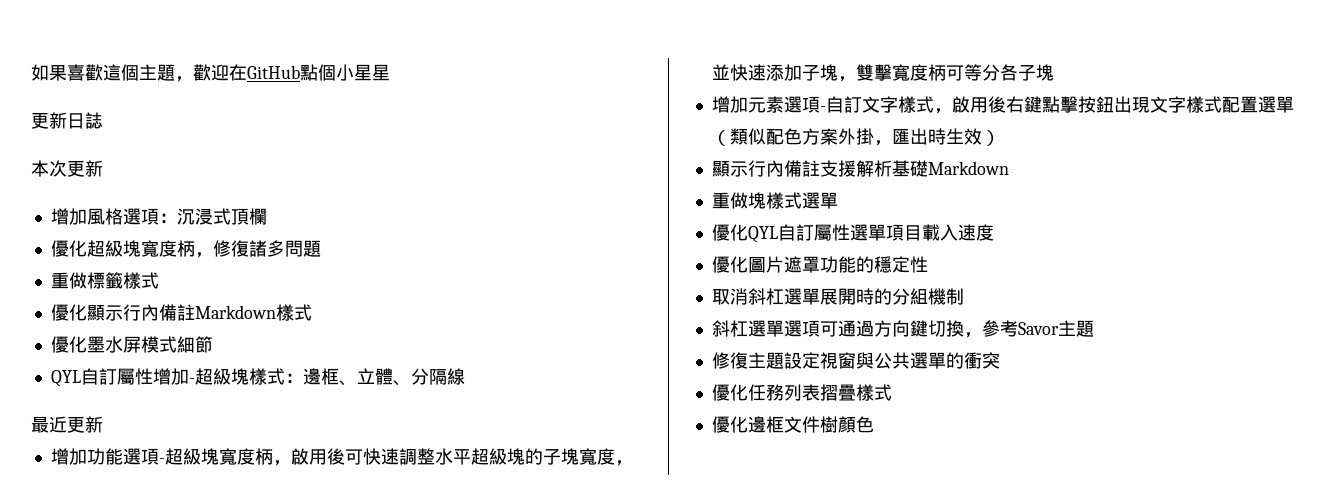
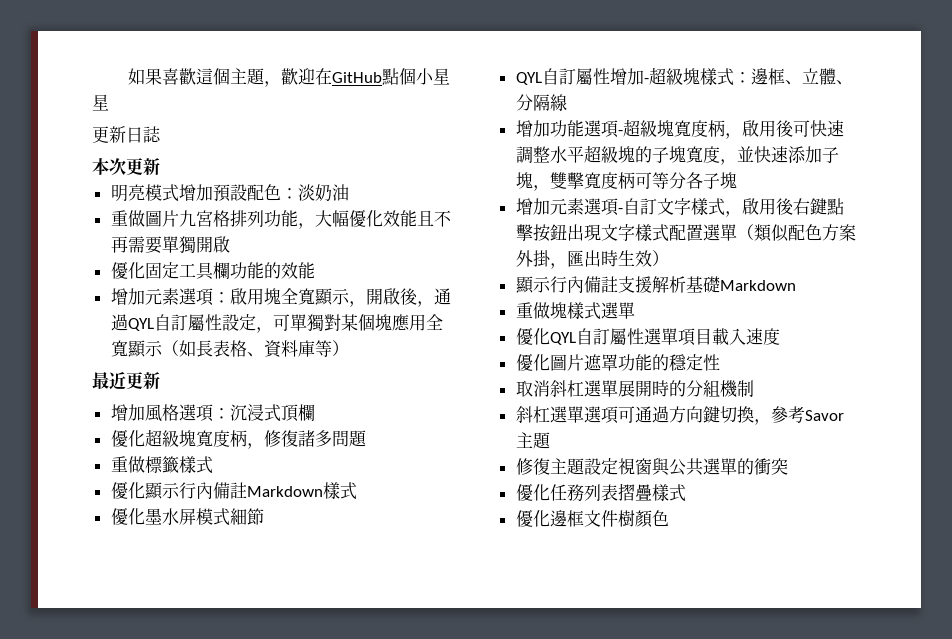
(103, 168) none -> [110,184,349,202] [110,210,451,229] [110,236,230,254] [110,262,315,280] [110,288,451,307] [110,314,443,333] [110,340,349,358] [92,372,160,390] // 明亮模式增加預設配色：淡奶油 // 重做圖片九宮格排列功能，大幅優化效能且不再需要單獨開啟 // 優化固定工具欄功能的效能 // 增加元素選項：啟用塊全寬顯示，開啟後，通過QYL自訂屬性設定，可單獨對某個塊應用全寬顯示（如長表格、資料庫等） // 最近更新
[31,416,103,433] // 最近更新 -> (567, 102) none

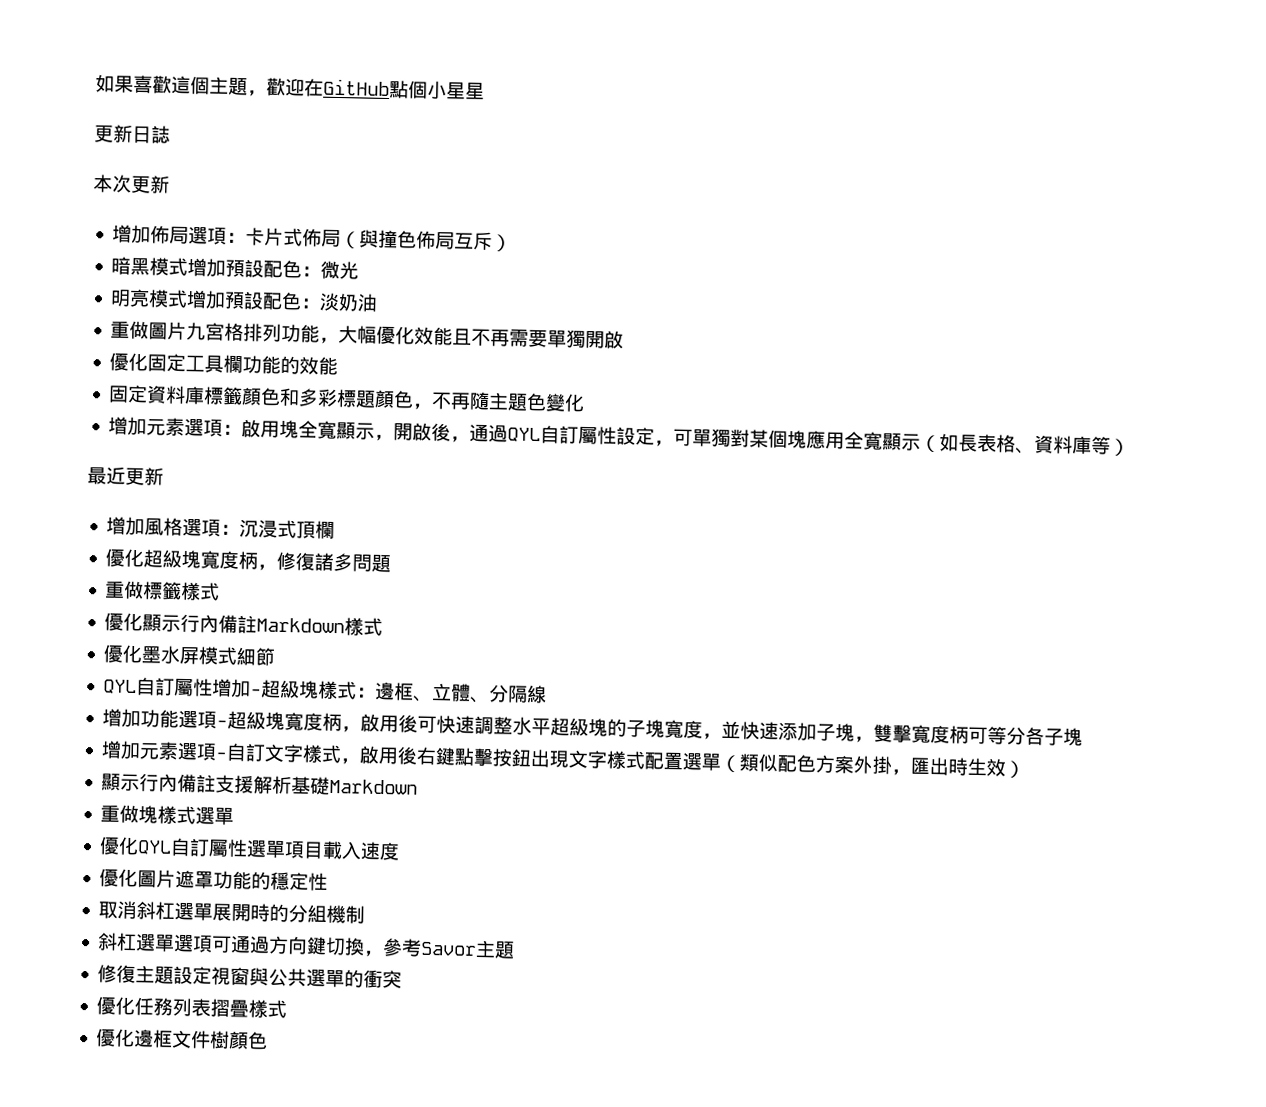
(160, 166) none -> [112,224,513,252] [111,256,360,280] // 增加佈局選項：卡片式佈局（與撞色佈局互斥） // 暗黑模式增加預設配色：微光
(315, 270) none -> [108,384,586,413] // 固定資料庫標籤顏色和多彩標題顏色，不再隨主題色變化

